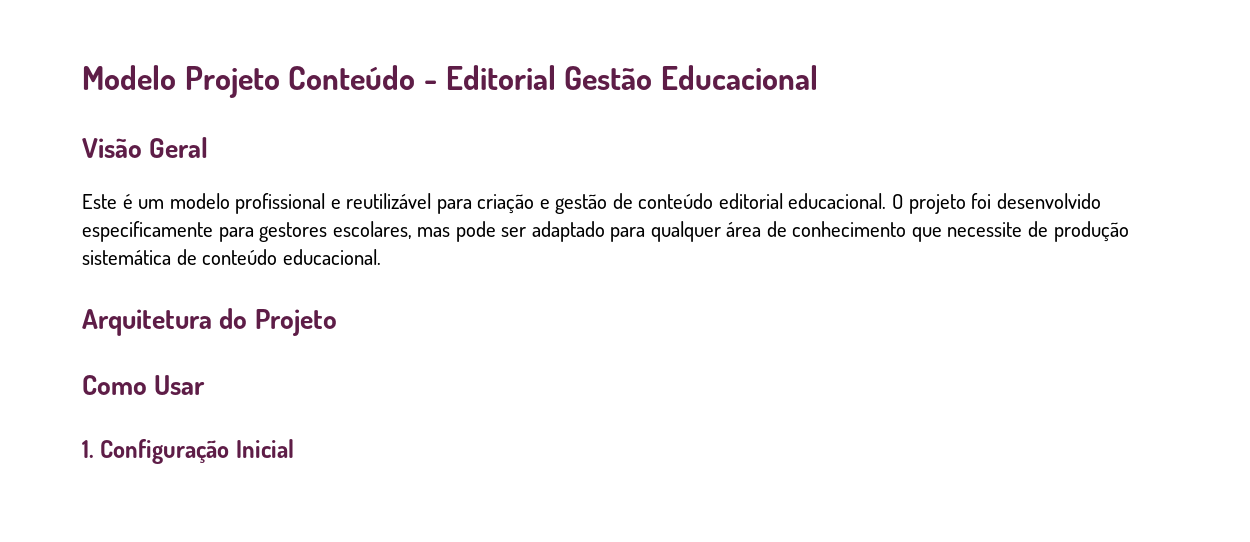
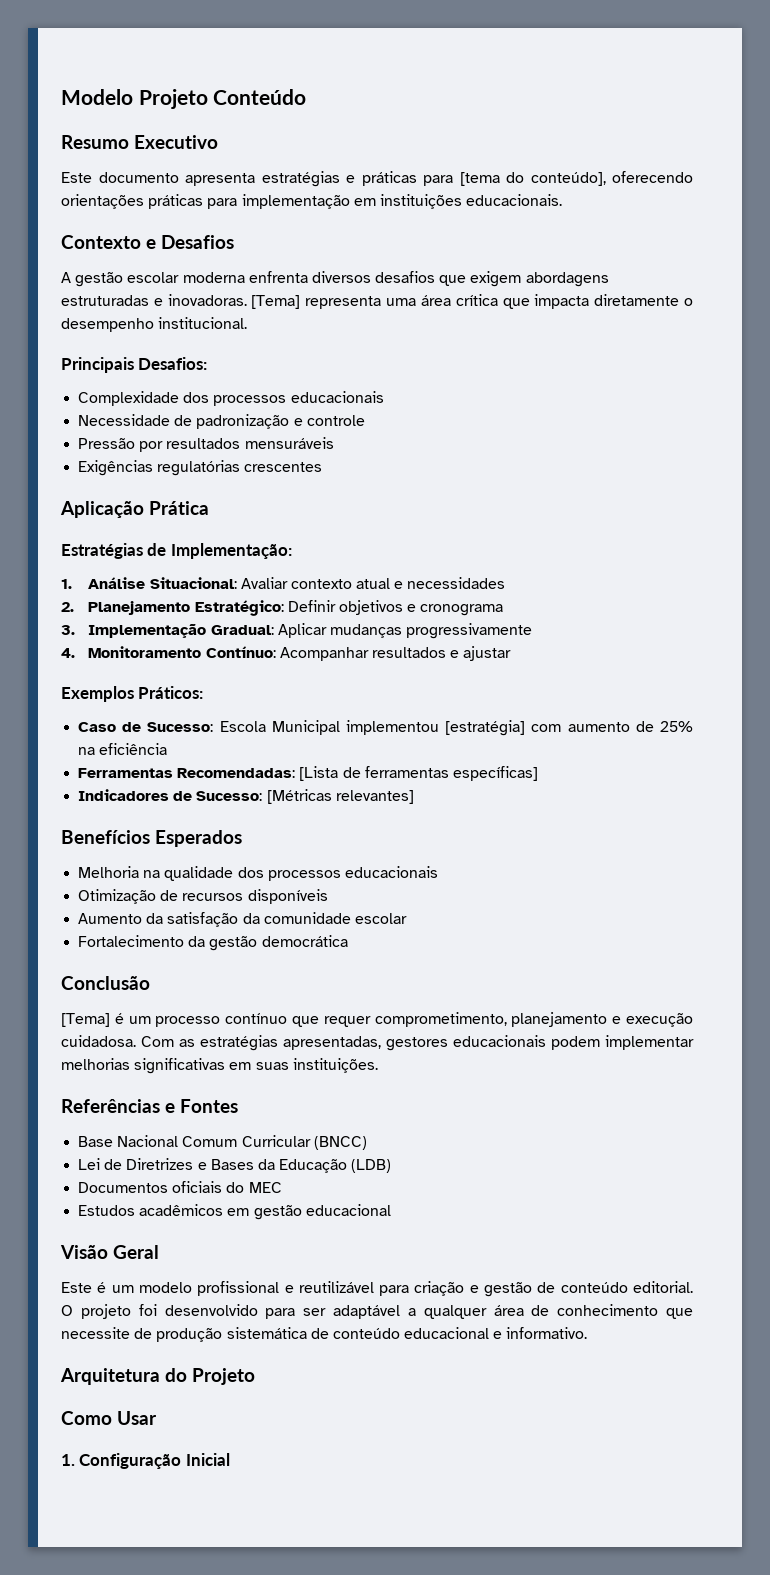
[423,65,818,90] - Editorial Gestão Educacional -> [61,135,218,149] [61,171,693,187] [61,194,563,209] [61,235,234,249] [61,271,609,287] [61,294,693,309] [61,317,248,332] [61,357,208,373] [78,391,384,406] [78,414,365,429] [78,437,334,452] [78,460,323,476] [60,501,209,518] [61,543,292,559] [61,577,506,589] [61,600,504,616] [61,623,533,639] [61,646,512,661] [61,686,204,702] [78,720,693,736] [78,743,168,755] [78,766,538,781] [78,789,414,804] [61,830,242,847] [78,866,438,881] [78,889,328,904] [78,912,407,927] [78,935,348,951] [61,976,150,990] [61,1012,693,1027] [61,1035,694,1051] [61,1058,378,1074] [61,1099,238,1113] [78,1135,367,1150] [78,1158,392,1173] [78,1181,282,1193] [78,1204,391,1220] // Resumo Executivo // Este documento apresenta estratégias e práticas para [tema do conteúdo], oferecendo orientações práticas para implementação em instituições educacionais. // Contexto e Desafios // A gestão escolar moderna enfrenta diversos desafios que exigem abordagens estruturadas e inovadoras. [Tema] representa uma área crítica que impacta diretamente o desempenho institucional. // Principais Desafios: // Complexidade dos processos educacionais // Necessidade de padronização e controle // Pressão por resultados mensuráveis // Exigências regulatórias crescentes // Aplicação Prática // Estratégias de Implementação: // 1. Análise Situacional: Avaliar contexto atual e necessidades // 2. Planejamento Estratégico: Definir objetivos e cronograma // 3. Implementação Gradual: Aplicar mudanças progressivamente // 4. Monitoramento Contínuo: Acompanhar resultados e ajustar // Exemplos Práticos: // Caso de Sucesso: Escola Municipal implementou [estratégia] com aumento de 25% na eficiência // Ferramentas Recomendadas: [Lista de ferramentas específicas] // Indicadores de Sucesso: [Métricas relevantes] // Benefícios Esperados // Melhoria na qualidade dos processos educacionais // Otimização de recursos disponíveis // Aumento da satisfação da comunidade escolar // Fortalecimento da gestão democrática // Conclusão // [Tema] é um processo contínuo que requer comprometimento, planejamento e execução cuidadosa. Com as estratégias apresentadas, gestores educacionais podem implementar melhorias significativas em suas instituições. // Referências e Fontes // Base Nacional Comum Curricular (BNCC) // Lei de Diretrizes e Bases da Educação (LDB) // Documentos oficiais do MEC // Estudos acadêmicos em gestão educacional
[718,193,887,209] editorial educacional. -> [633,1281,694,1293] editorial.
[82,221,646,242] especificamente para gestores escolares, mas pode ser adaptado para -> [265,1305,416,1319] para ser adaptável a
[282,249,381,265] educacional. -> [404,1327,588,1339] educacional e informativo.

